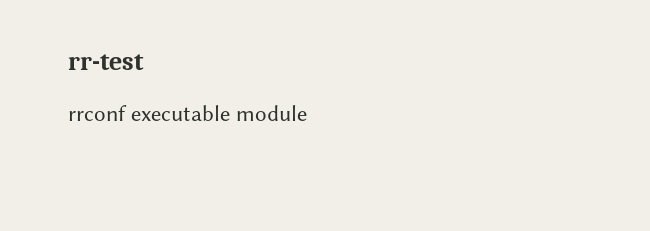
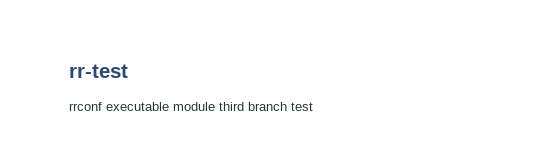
(308, 113) none -> [219,102,313,111] third branch test

